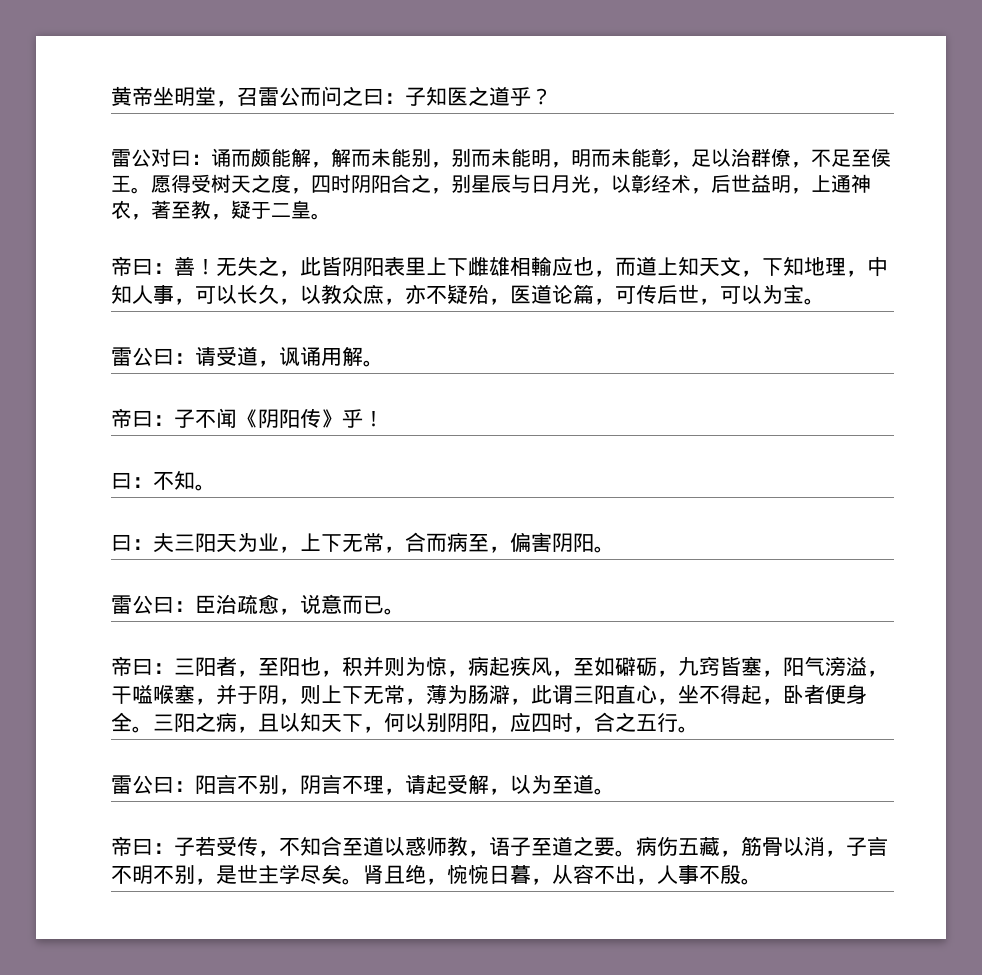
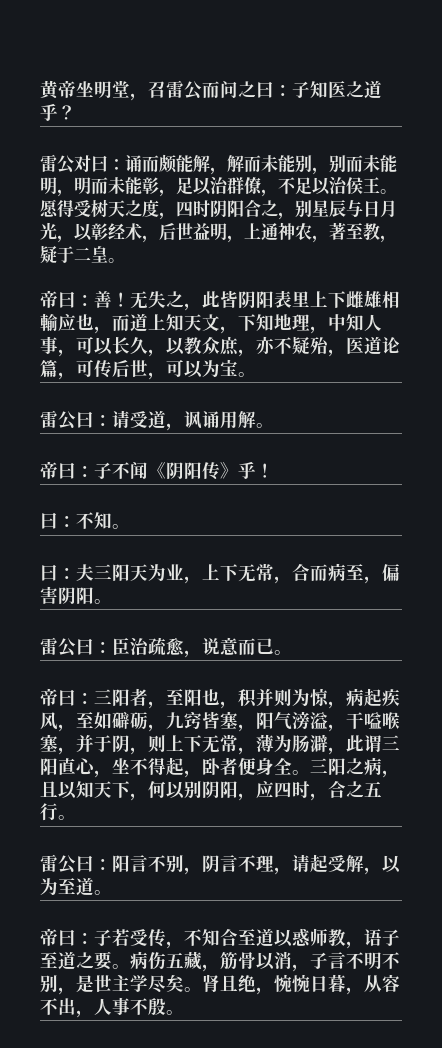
[851,149,871,167] 至 -> [312,177,348,195] 以治

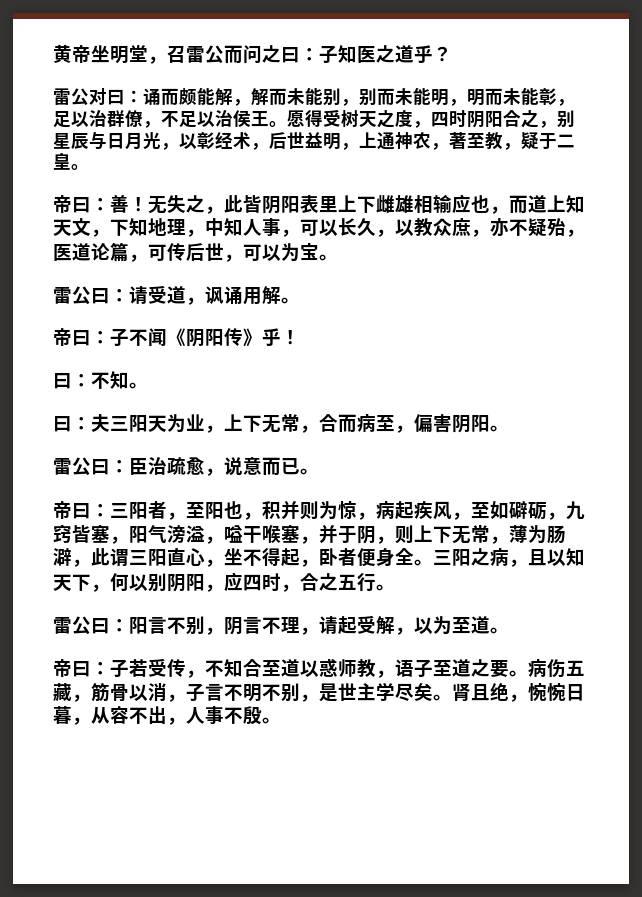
[40,313,58,331] 輸 -> [433,194,452,213] 输
[346,712,382,729] 干嗌 -> [224,525,262,543] 嗌干

